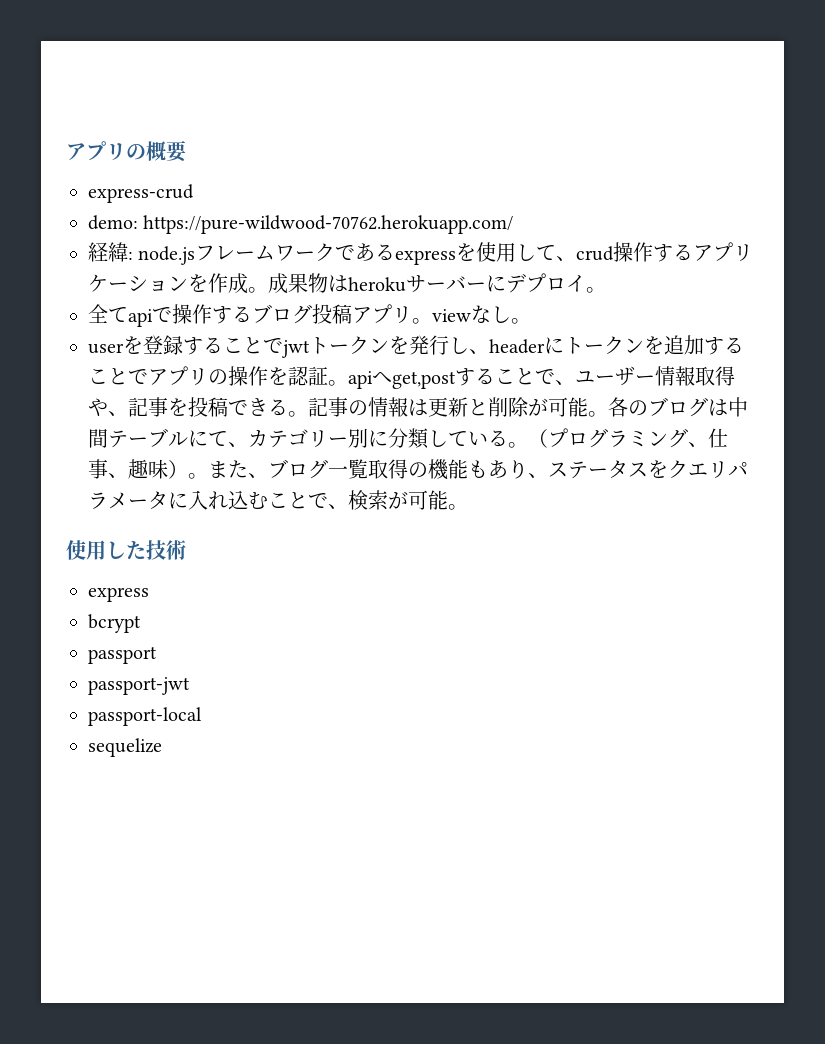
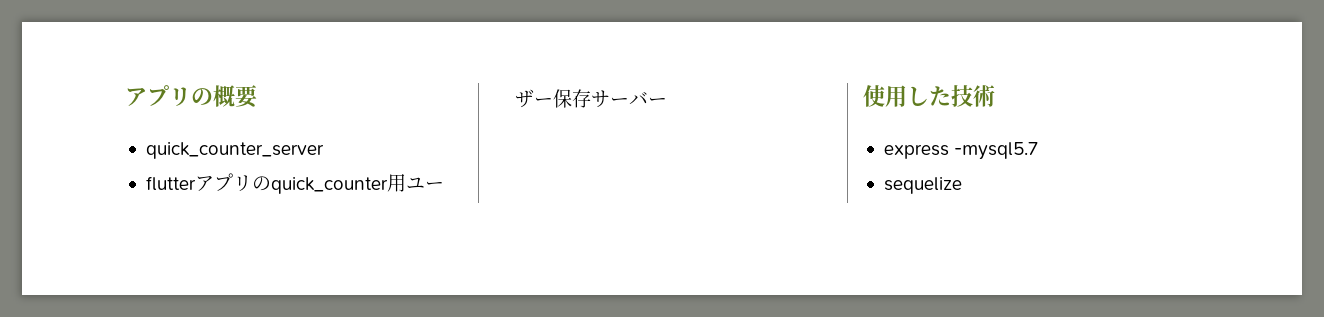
[88,184,194,203] [88,215,514,234] [88,242,754,265] [88,273,606,294] [88,304,531,327] [88,335,744,358] [88,366,735,389] [88,397,748,417] [88,428,728,449] [88,459,748,480] [88,490,468,510] express-crud // demo: https://pure-wildwood-70762.herokuapp.com/ // 経緯: node.jsフレームワークであるexpressを使用して、crud操作するアプリケーションを作成。成果物はherokuサーバーにデプロイ。 // 全てapiで操作するブログ投稿アプリ。viewなし。 // userを登録することでjwtトークンを発行し、headerにトークンを追加することでアプリの操作を認証。apiへget,postすることで、ユーザー情報取得や、記事を投稿できる。記事の情報は更新と削除が可能。各のブログは中間テーブルにて、カテゴリー別に分類している。（プログラミング、仕事、趣味）。また、ブログ一覧取得の機能もあり、ステータスをクエリパラメータに入れ込むことで、検索が可能。 -> [145,142,324,159] [145,173,444,194] [514,89,667,108] quick_counter_server // flutterアプリのquick_counter用ユーザー保存サーバー
[88,614,141,633] [88,646,157,664] [88,677,190,695] [88,707,202,726] // bcrypt // passport // passport-jwt // passport-local -> [954,142,1039,160] -mysql5.7

